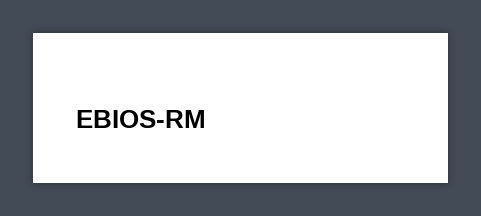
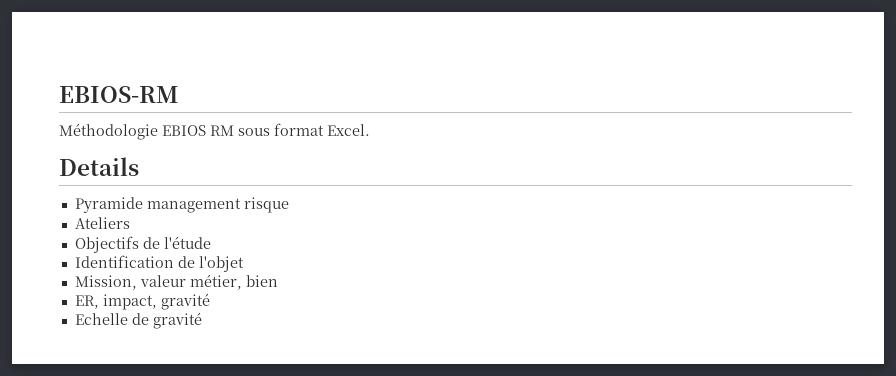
(206, 119) none -> [59,123,370,140] [59,157,139,176] [74,197,289,213] [74,217,130,229] [74,236,211,253] [74,255,244,272] [74,274,278,290] [74,293,210,310] [74,312,202,329] // Méthodologie EBIOS RM sous format Excel. // Details // Pyramide management risque // Ateliers // Objectifs de l'étude // Identification de l'objet // Mission, valeur métier, bien // ER, impact, gravité // Echelle de gravité

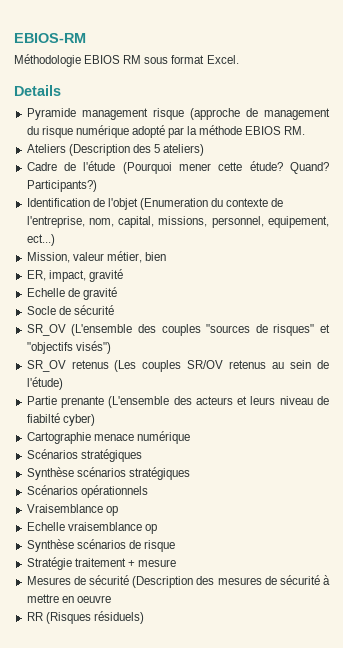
[74,217,130,229] [74,236,211,253] [74,255,244,272] // Ateliers // Objectifs de l'étude // Identification de l'objet -> [189,108,330,120] [26,125,306,138] [26,144,205,156] [26,161,329,174] [26,180,97,192] [26,198,284,210] [26,216,329,228] [26,234,55,246] (approche de management du risque numérique adopté par la méthode EBIOS RM. // Ateliers (Description des 5 ateliers) // Cadre de l'étude (Pourquoi mener cette étude? Quand? Participants?) // Identification de l'objet (Enumeration du contexte de l'entreprise, nom, capital, missions, personnel, equipement, ect...)
(202, 320) none -> [26,305,114,315] [26,324,330,336] [26,341,111,354] [26,360,329,372] [26,377,63,390] [26,396,329,408] [26,413,95,426] [26,431,190,444] [26,449,142,462] [26,467,190,480] [26,485,148,498] [26,504,118,516] [26,522,157,534] [26,539,175,552] [26,557,176,570] [26,575,330,588] [26,594,111,603] [26,611,144,624] // Socle de sécurité // SR_OV (L'ensemble des couples "sources de risques" et "objectifs visés") // SR_OV retenus (Les couples SR/OV retenus au sein de l'étude) // Partie prenante (L'ensemble des acteurs et leurs niveau de fiabilté cyber) // Cartographie menace numérique // Scénarios stratégiques // Synthèse scénarios stratégiques // Scénarios opérationnels // Vraisemblance op // Echelle vraisemblance op // Synthèse scénarios de risque // Stratégie traitement + mesure // Mesures de sécurité (Description des mesures de sécurité à mettre en oeuvre // RR (Risques résiduels)

